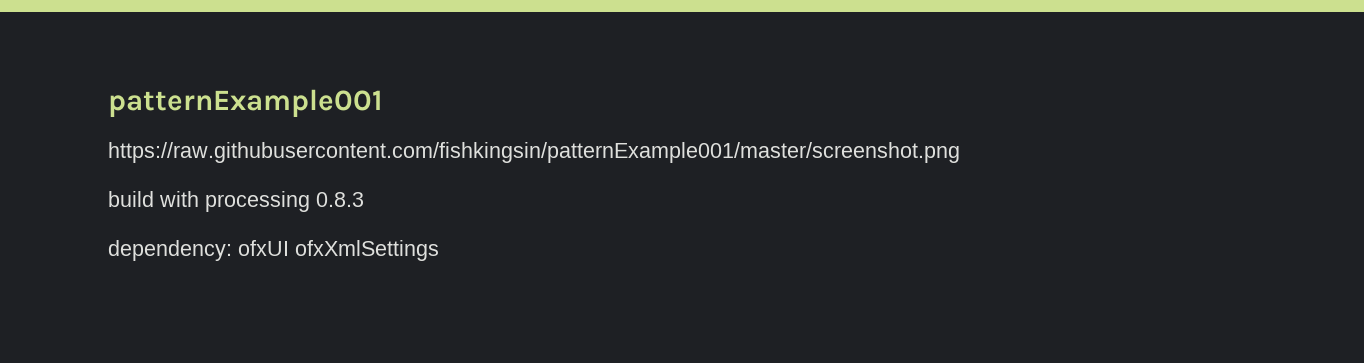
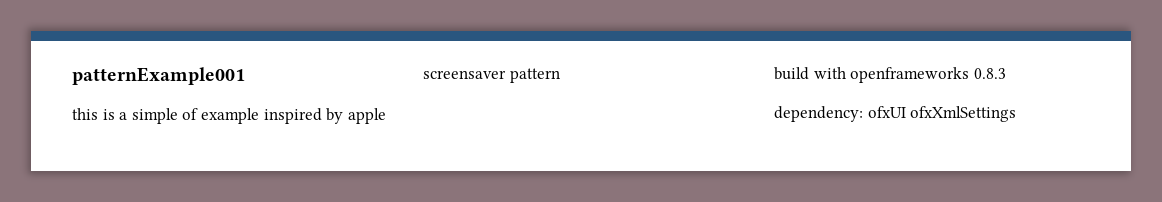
[108,142,960,163] https://raw.githubusercontent.com/fishkingsin/patternExample001/master/screenshot.png -> [72,108,386,124] [423,68,560,83] this is a simple of example inspired by apple screensaver pattern
[205,191,310,212] processing -> [850,67,970,83] openframeworks

